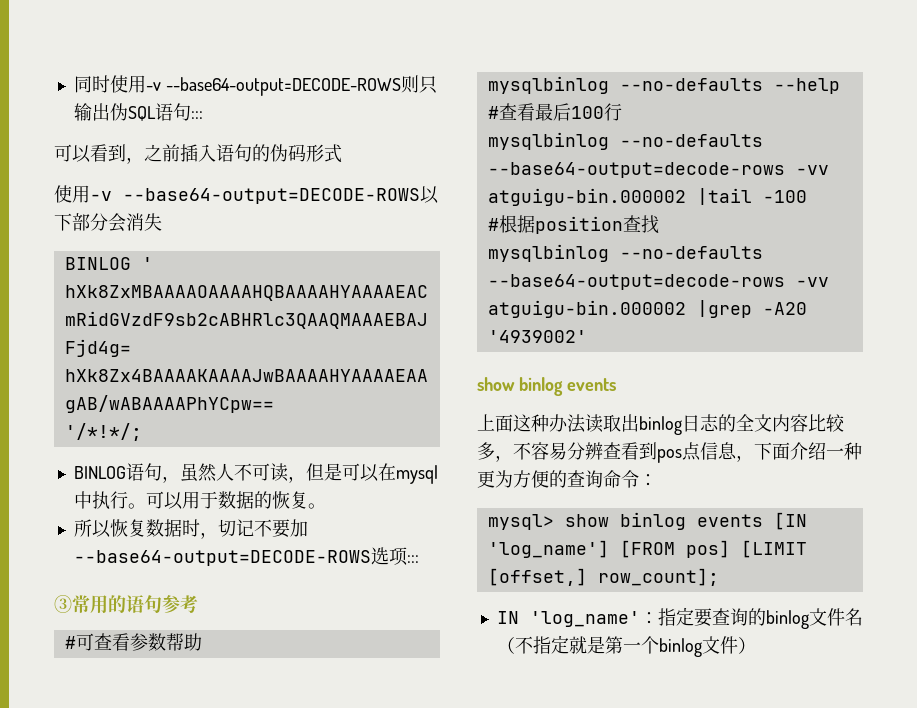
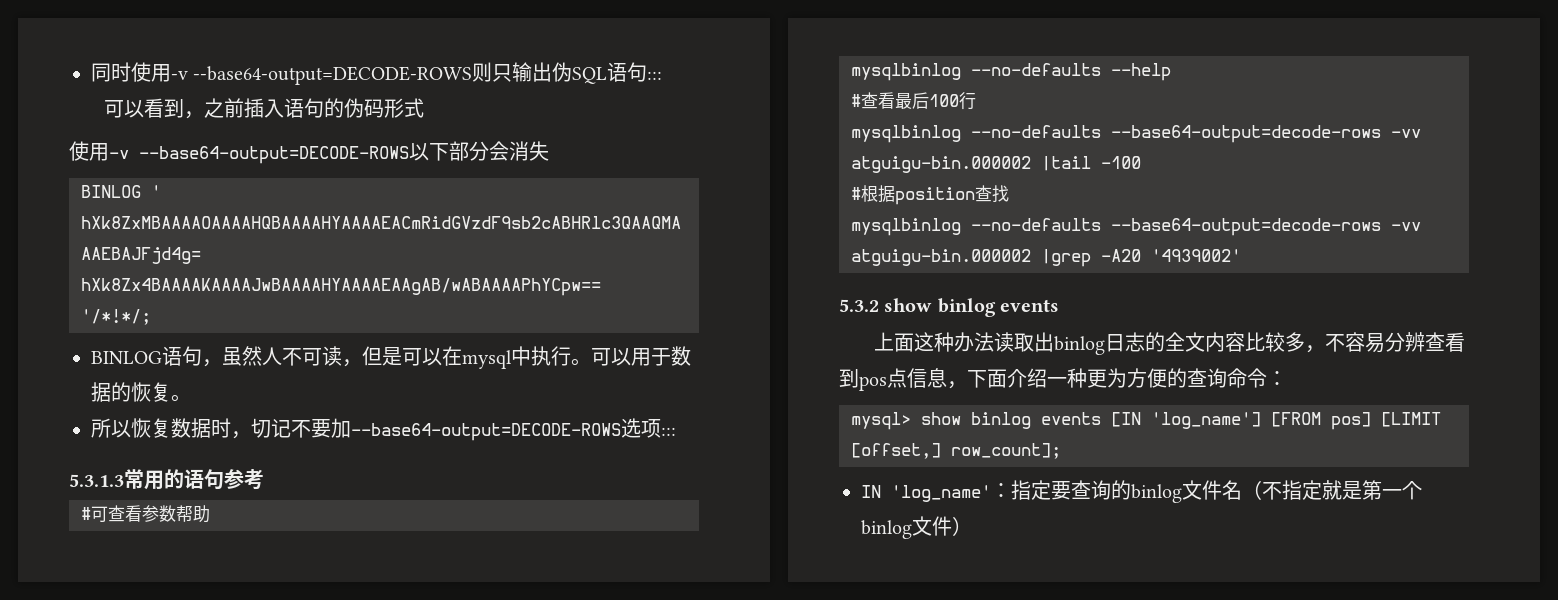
[54,595,72,613] ③ -> [69,474,124,487] 5.3.1.3
(587, 336) none -> [839,299,879,312] 5.3.2

